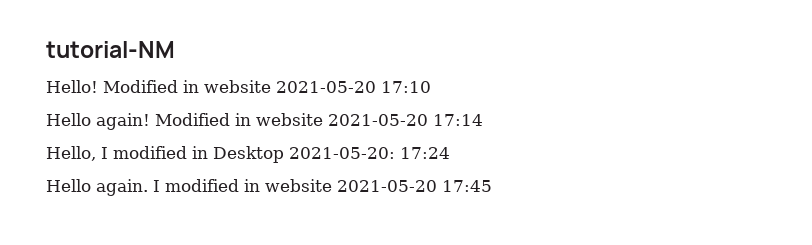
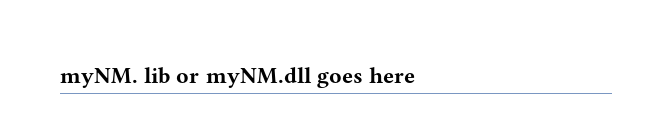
[46,41,175,58] [46,80,431,93] [46,113,483,130] [46,146,450,163] [46,179,492,196] tutorial-NM // Hello! Modified in website 2021-05-20 17:10 // Hello again! Modified in website 2021-05-20 17:14 // Hello, I modified in Desktop 2021-05-20: 17:24 // Hello again. I modified in website 2021-05-20 17:45 -> [60,67,416,88] myNM. lib or myNM.dll goes here

